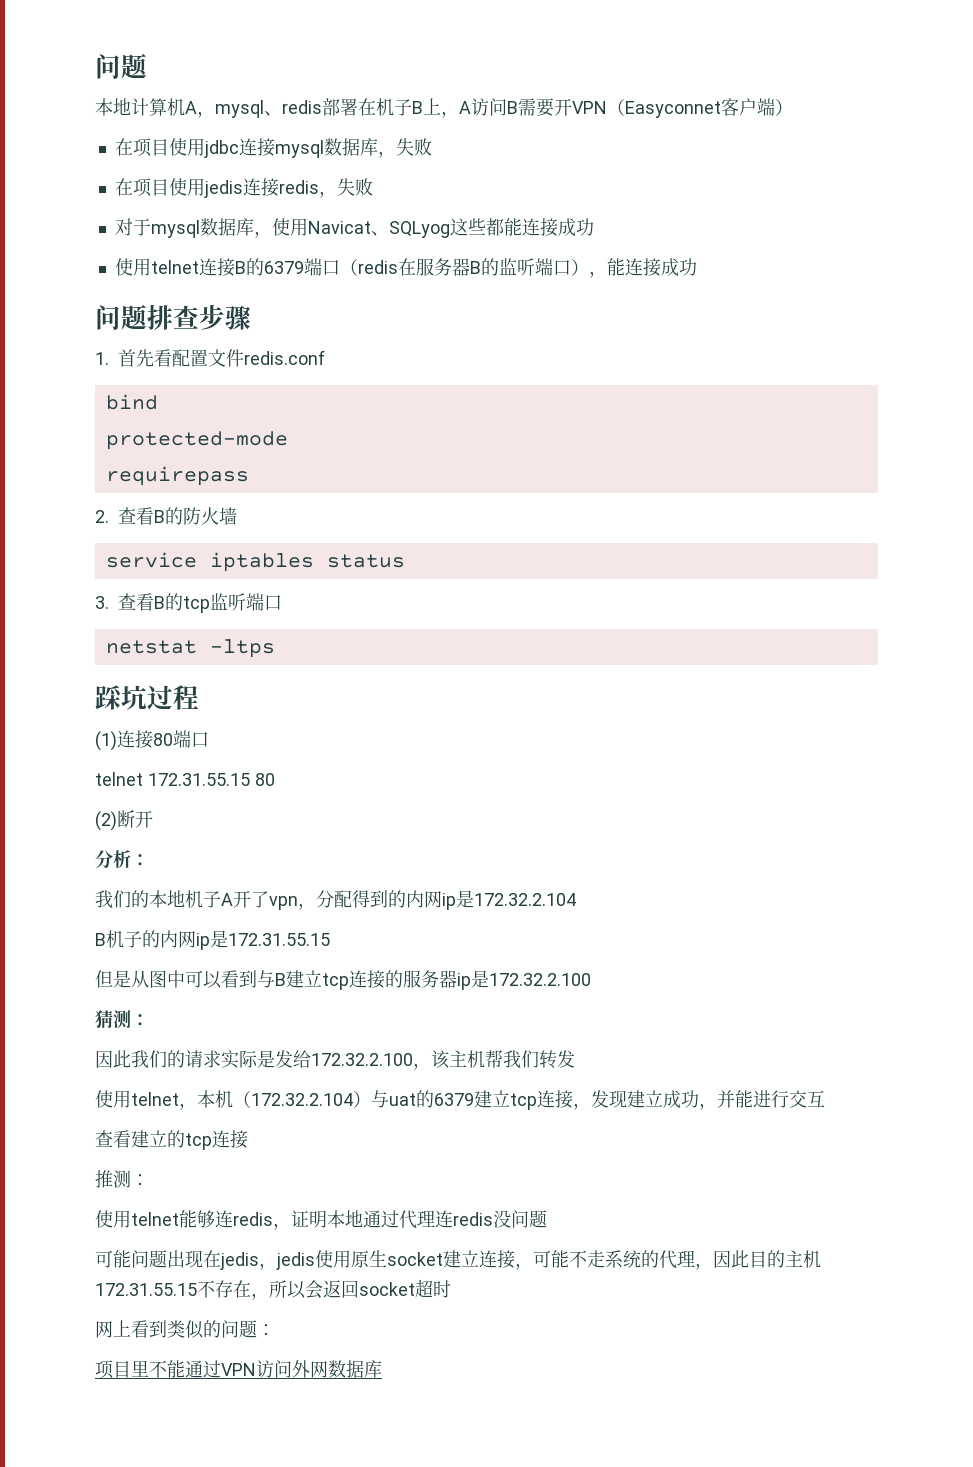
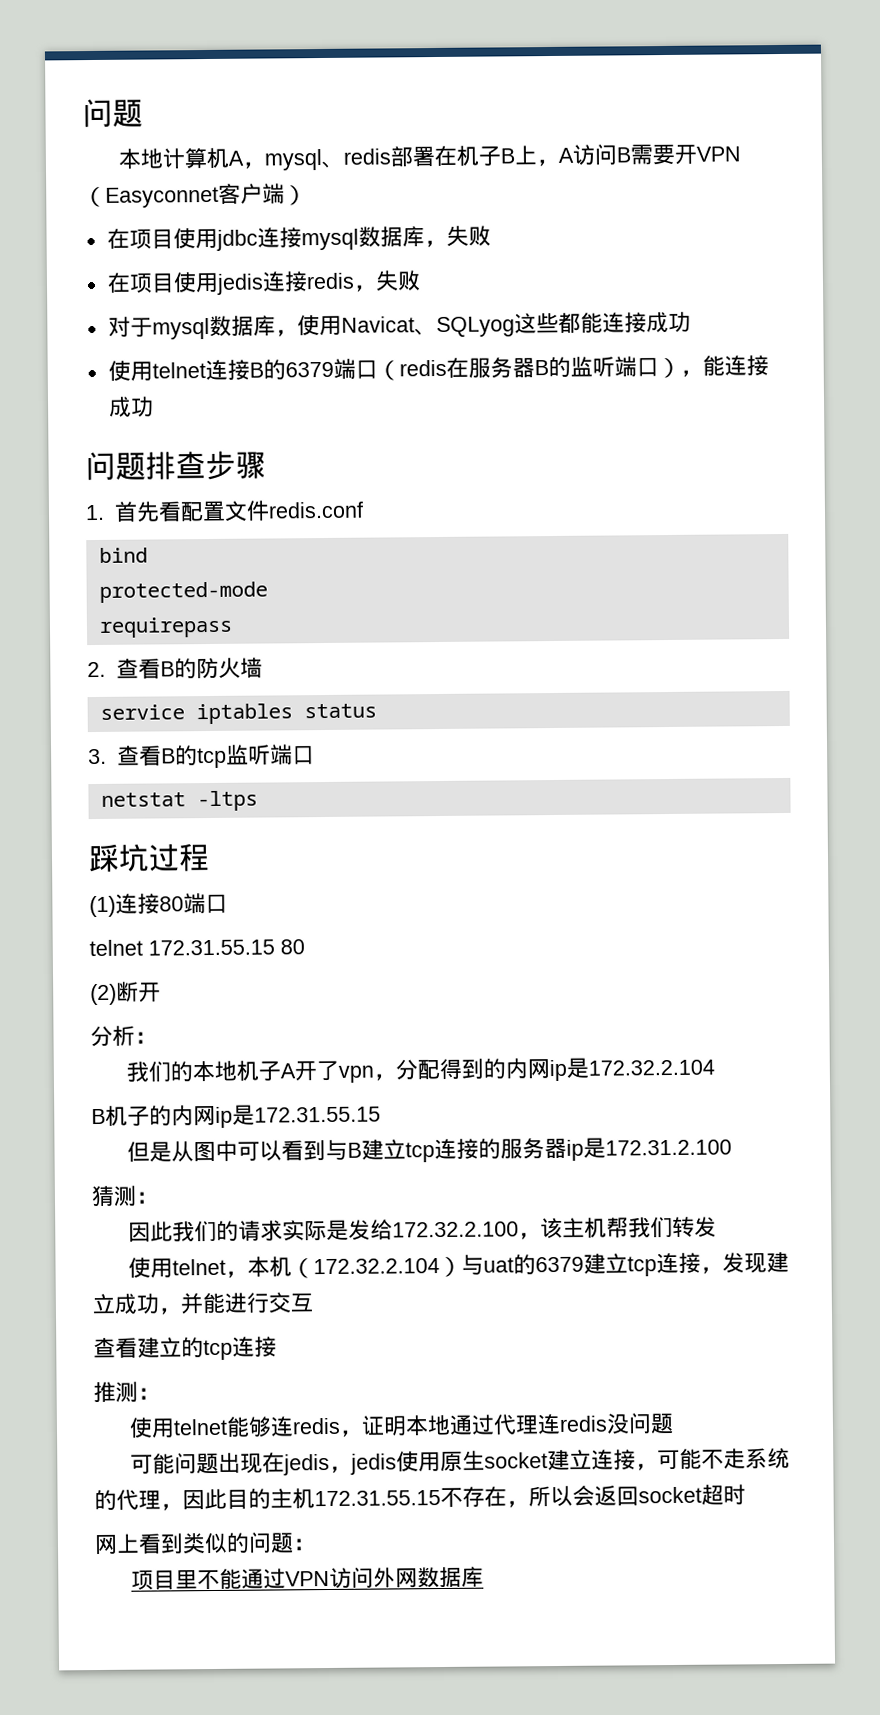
[489,973,591,986] 172.32.2.100 -> [605,1139,733,1156] 172.31.2.100

